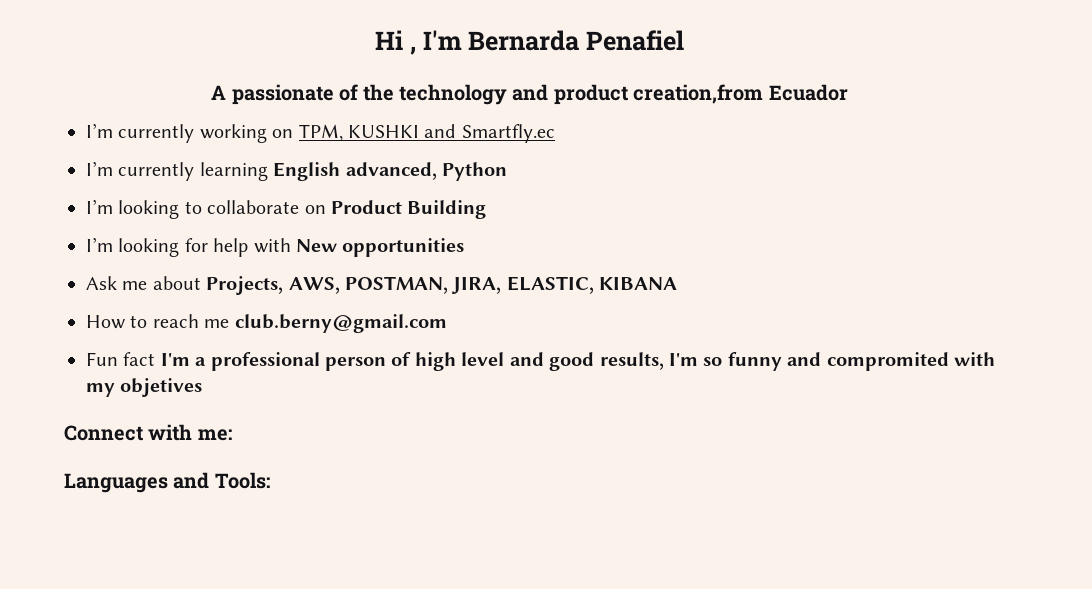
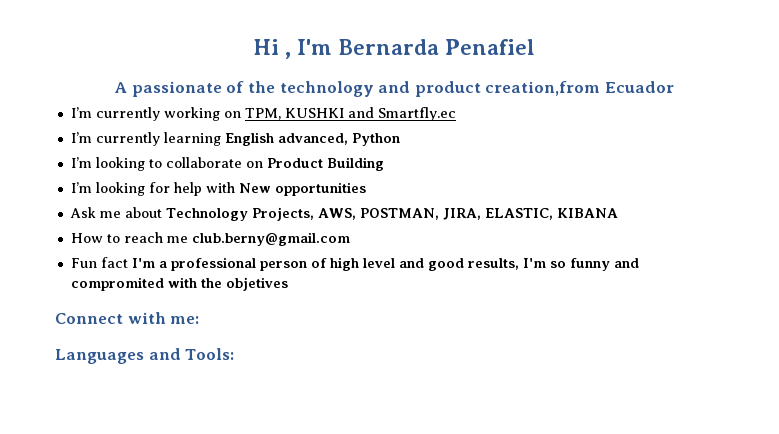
(201, 283) none -> [165,208,248,221] Technology
[86,383,115,397] my -> [200,278,222,288] the

